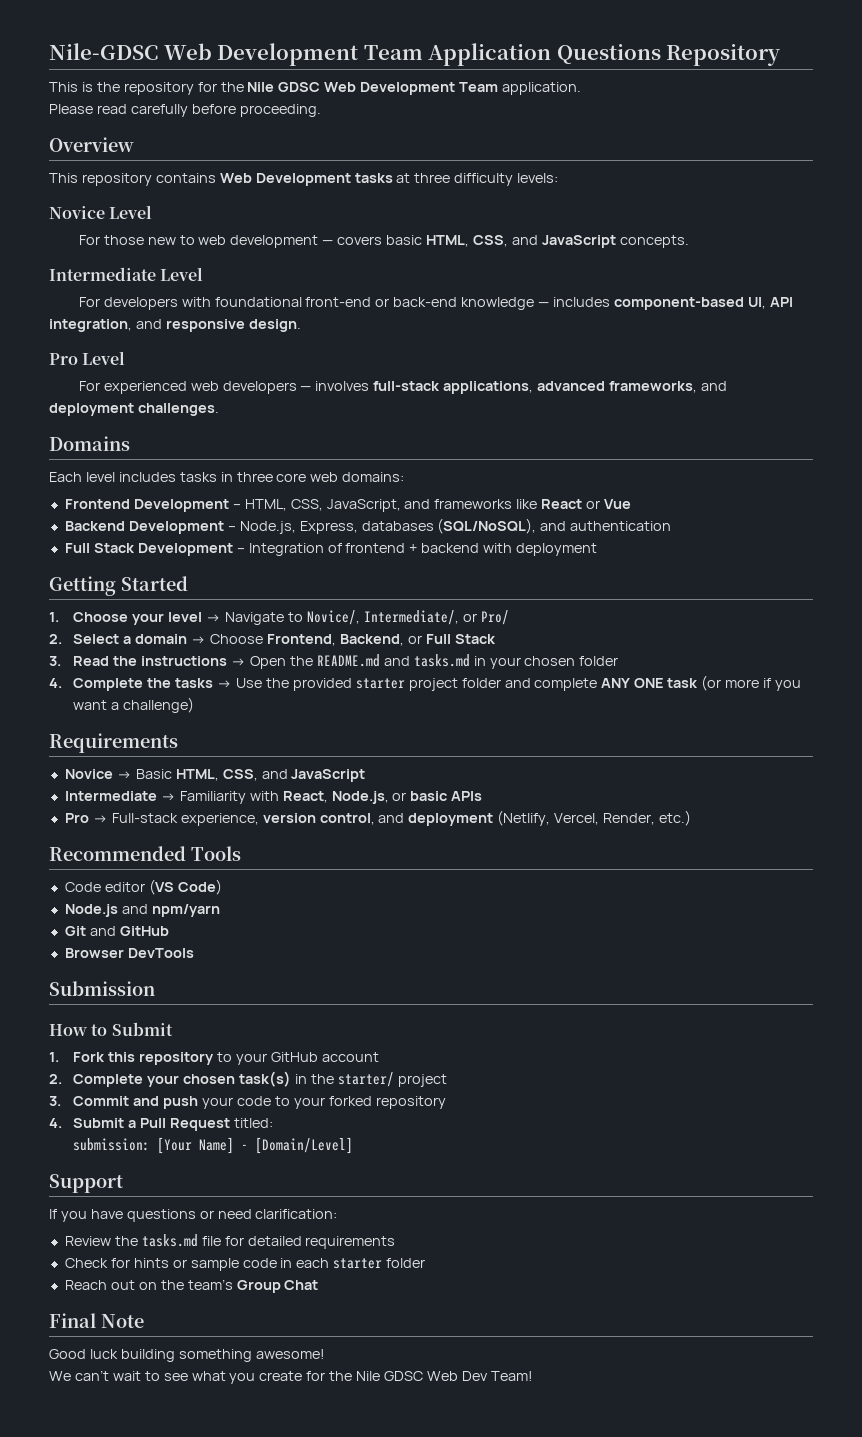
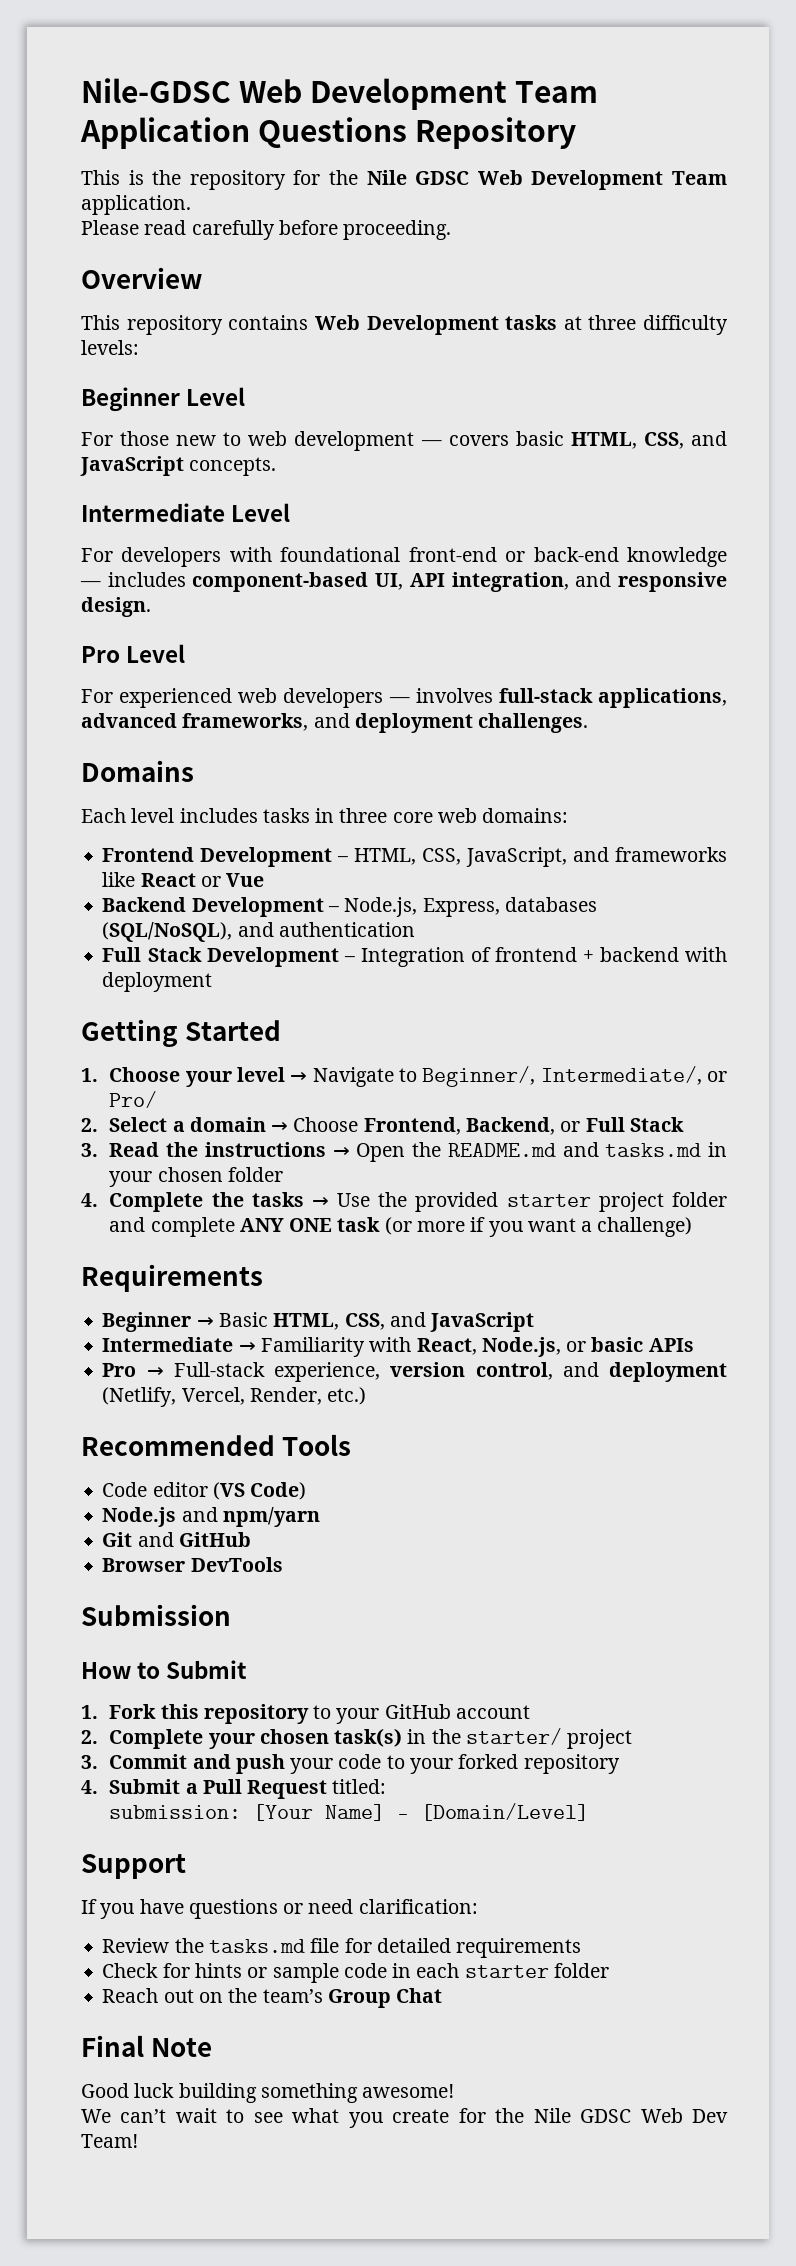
[49,206,105,219] Novice -> [81,387,180,412] Beginner
[306,610,360,625] Novice/, -> [422,1066,536,1087] Beginner/,
[64,769,113,779] Novice -> [102,1312,192,1332] Beginner

